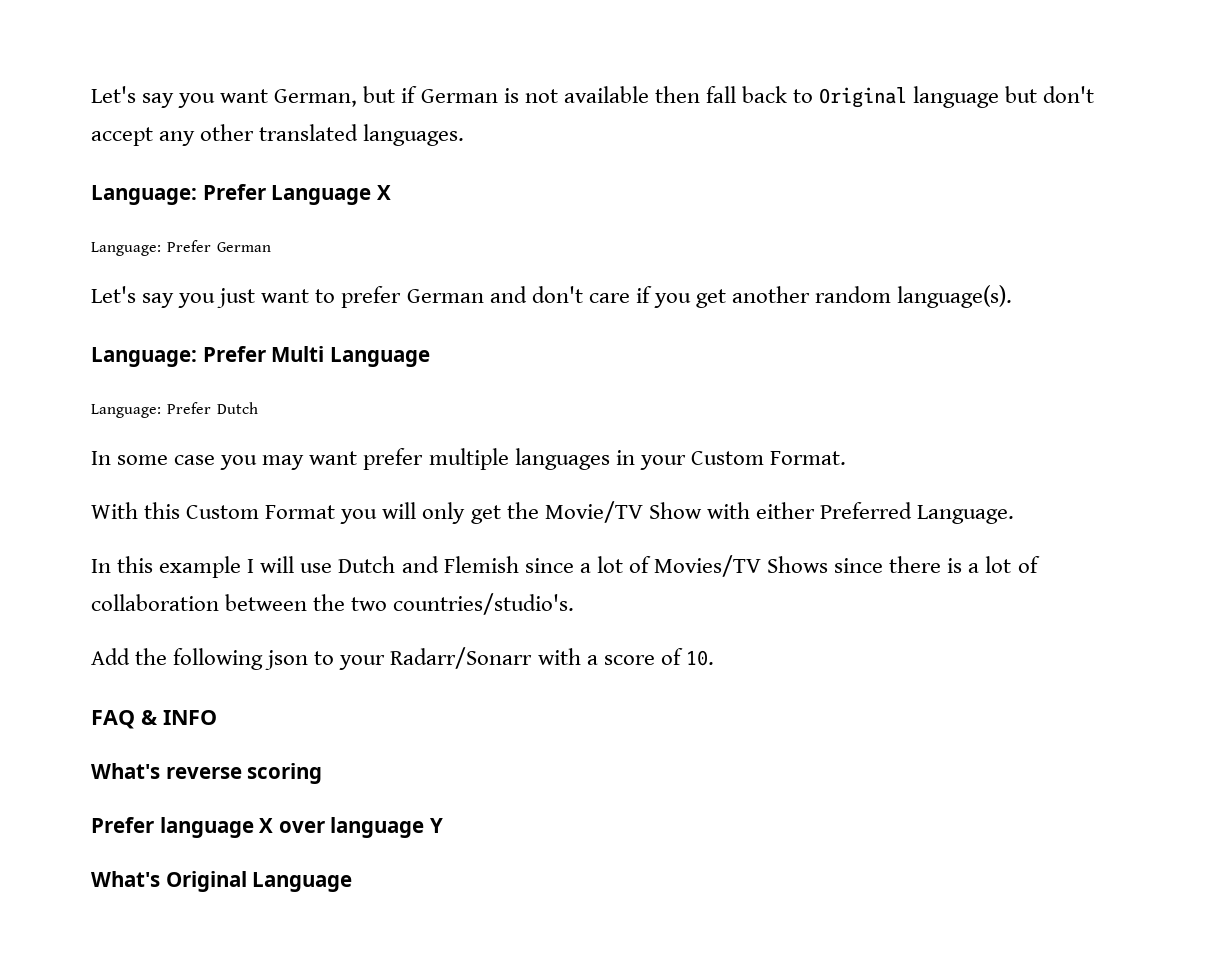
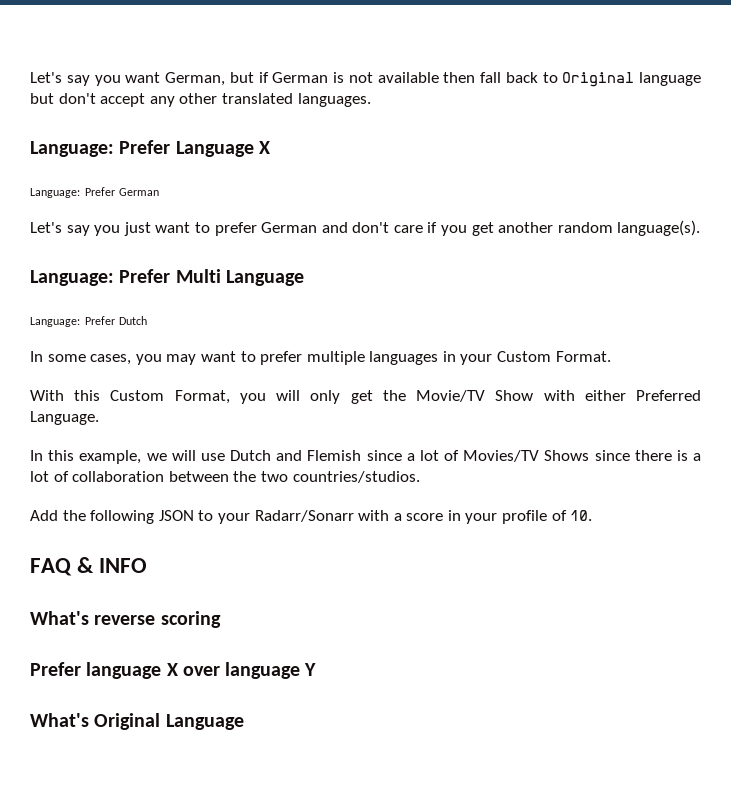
[174,455,216,465] case -> [90,354,132,365] cases,
(358, 458) none -> [240,351,256,362] to
[265,505,336,519] Format -> [174,390,230,404] Format,
[159,556,255,578] example I -> [79,450,167,464] example, we
[393,593,575,615] countries/studio's. -> [292,471,420,483] countries/studios.
[265,650,309,670] json -> [158,510,194,521] JSON
(655, 660) none -> [447,510,548,524] in your profile

